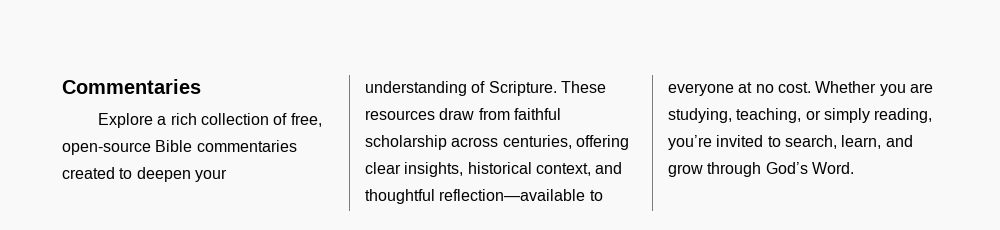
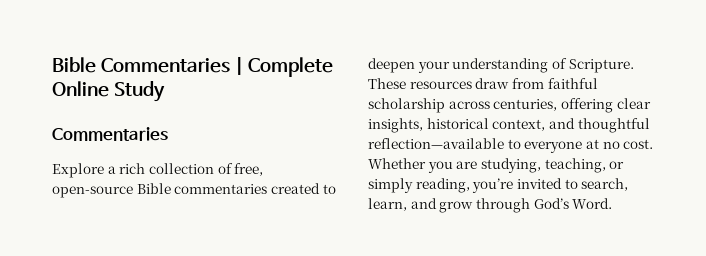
(62, 86) none -> [52,56,333,77] [52,81,165,102] Bible Commentaries | Complete Online Study //

